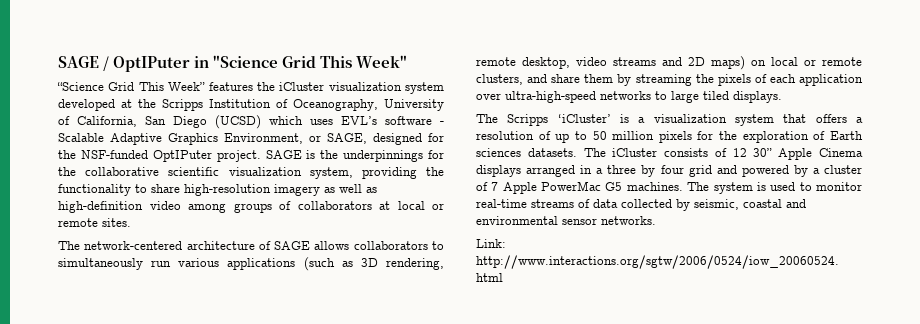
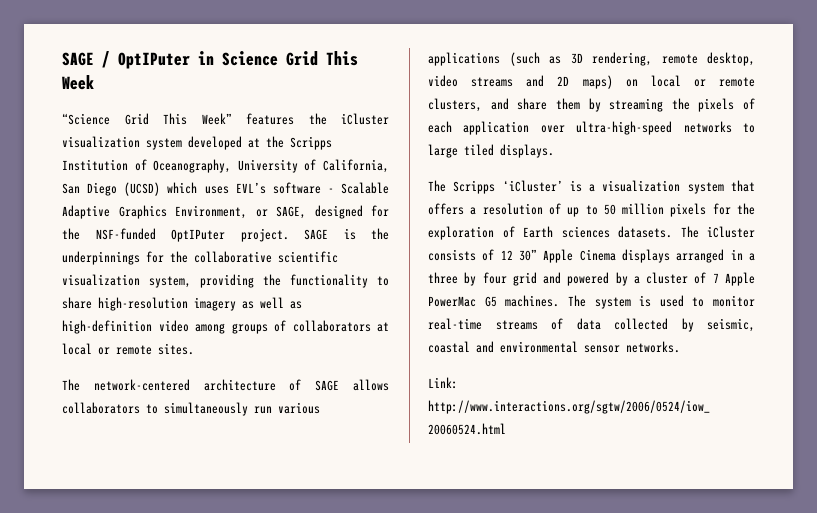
[213,55,408,68] "Science Grid This Week" -> [222,51,358,66] [62,75,94,90] Science Grid This Week

